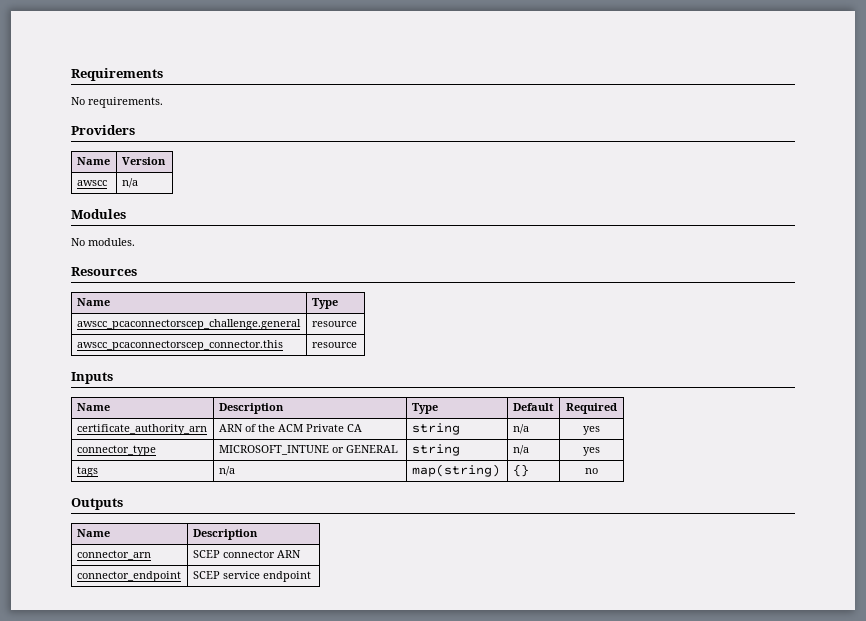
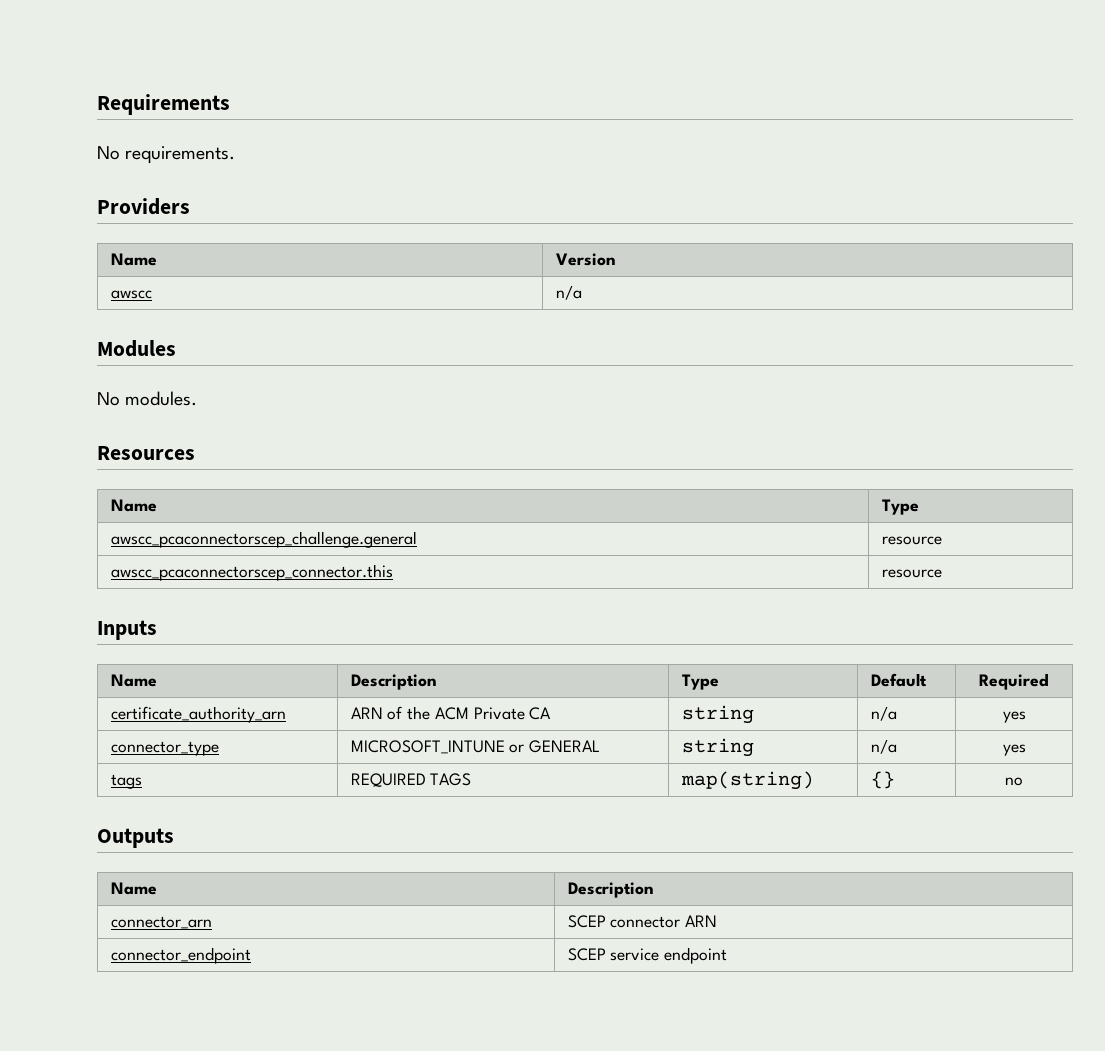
[218,466,235,476] n/a -> [350,773,472,787] REQUIRED TAGS

